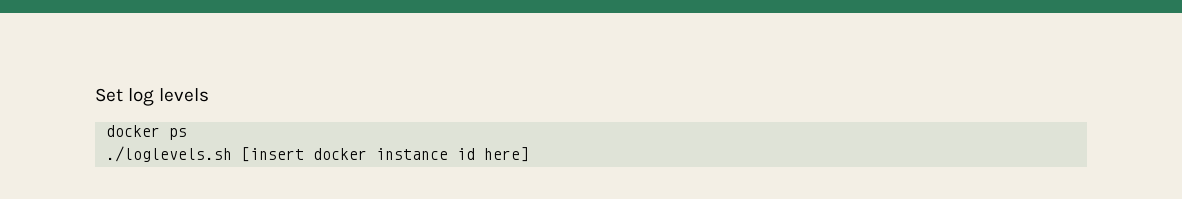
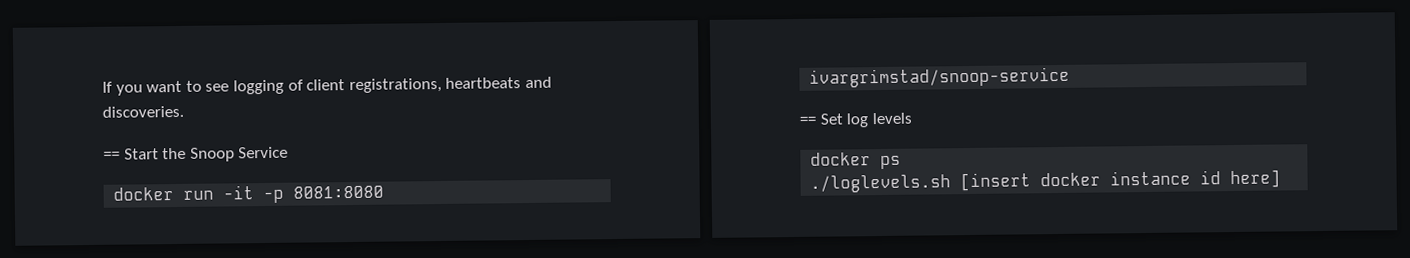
(95, 95) none -> [102,76,552,96] [102,105,184,118] [103,146,289,162] [113,185,385,204] [809,66,1071,88] [799,116,816,125] If you want to see logging of client registrations, heartbeats and discoveries. // == Start the Snoop Service // docker run -it -p 8081:8080 ivargrimstad/snoop-service // ==

